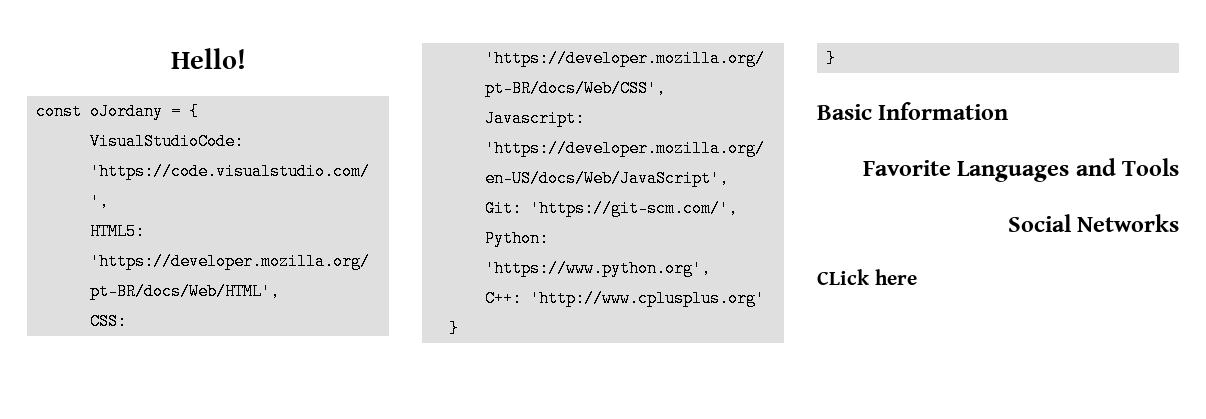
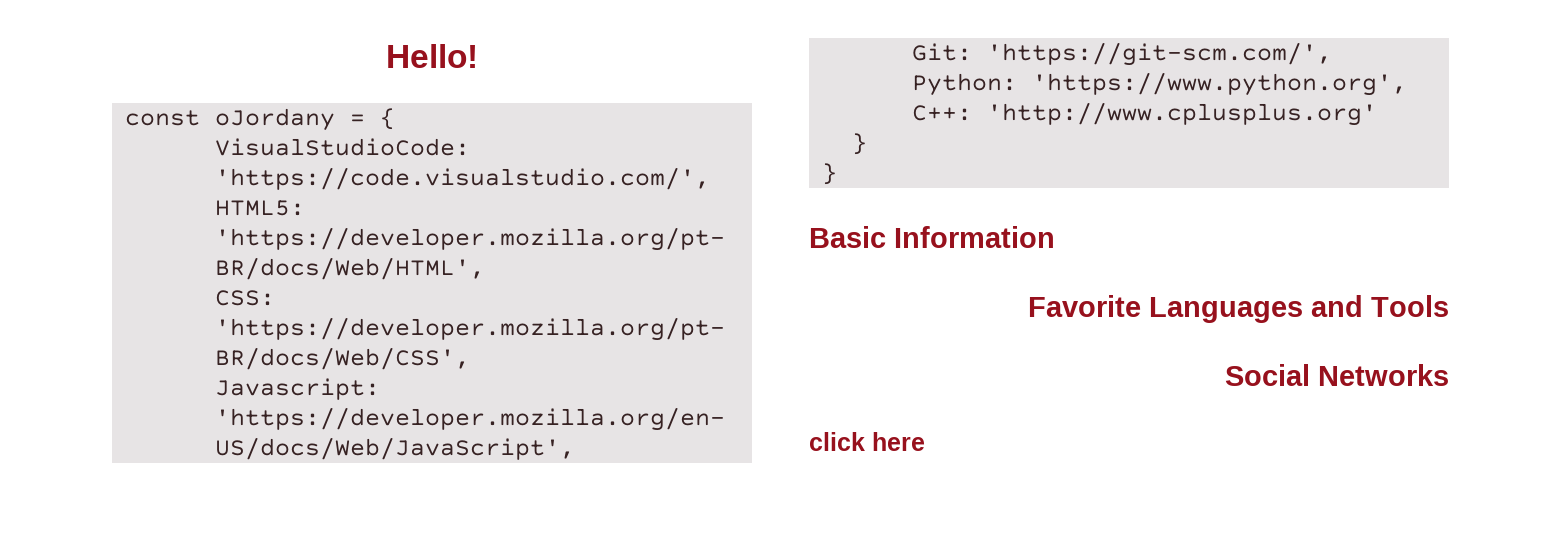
[817,269,870,285] CLick -> [809,432,865,451] click

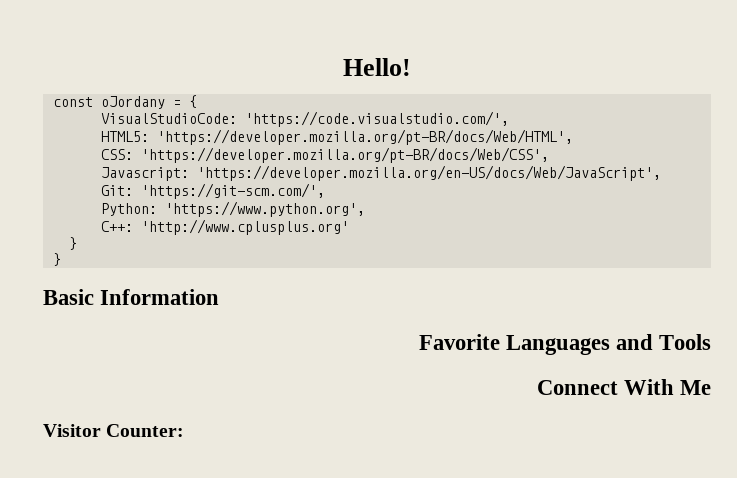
[1225,364,1449,386] [809,432,925,451] Social Networks // click here -> [536,379,712,395] [43,424,185,437] Connect With Me // Visitor Counter:

